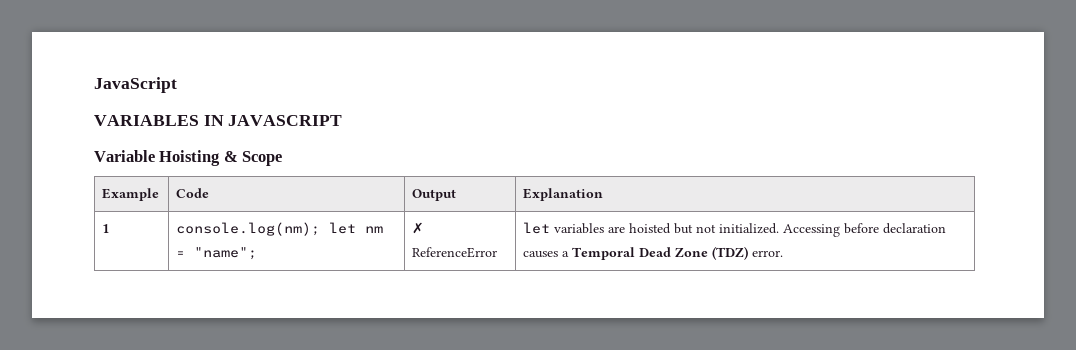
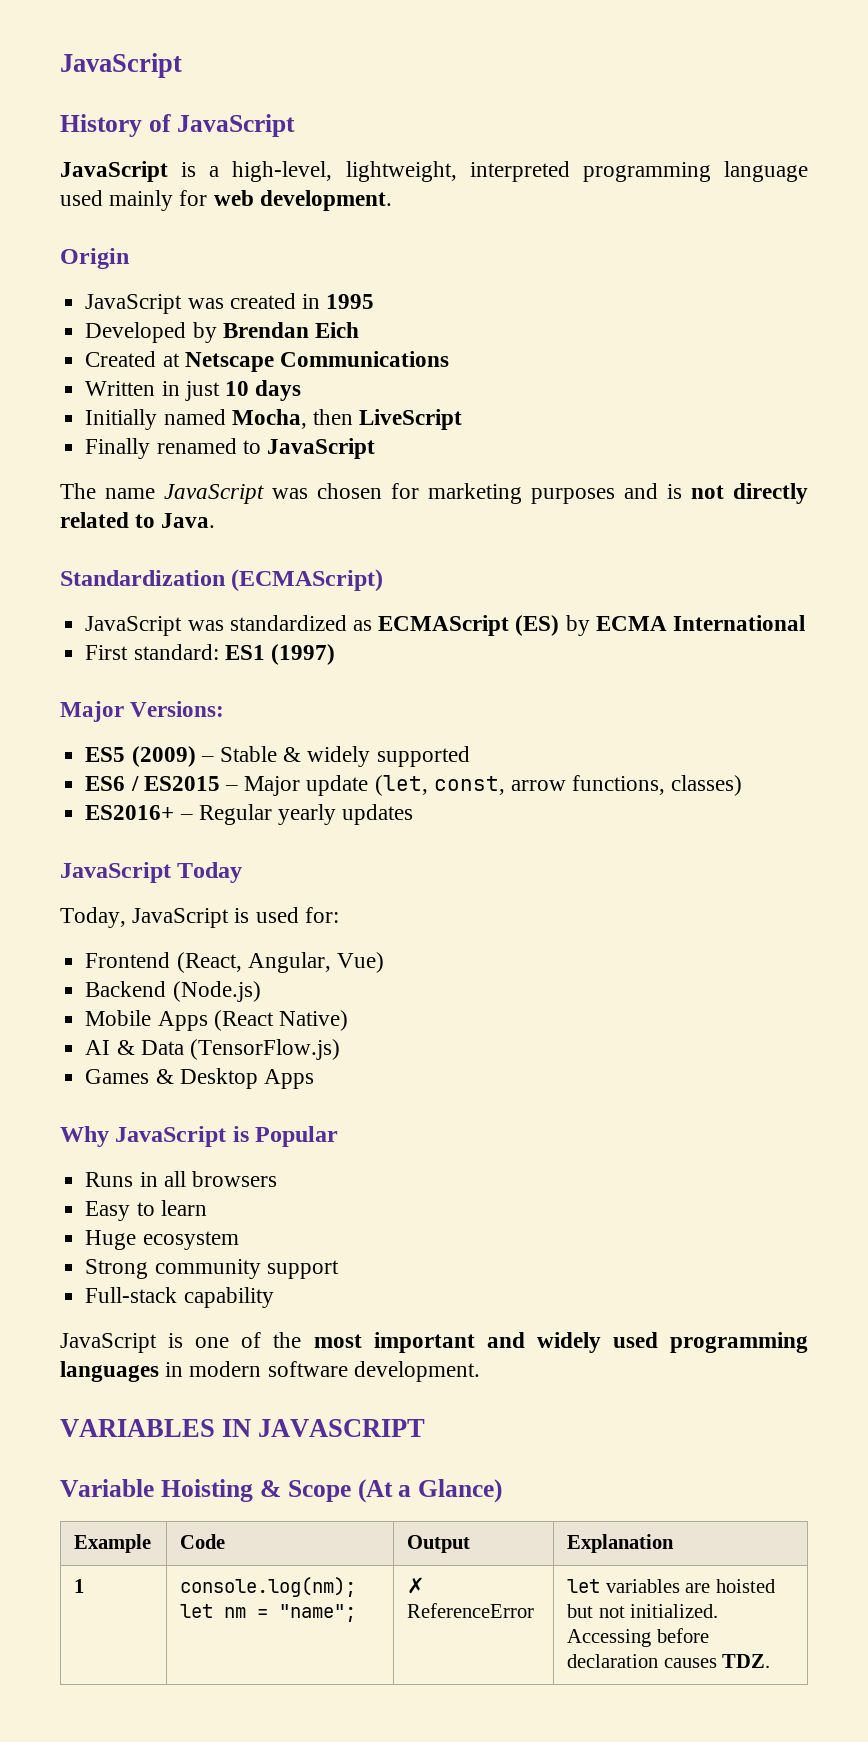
[94,77,177,93] JavaScript -> [60,53,182,78] [60,114,295,137] [60,161,808,182] [60,190,392,211] [60,248,129,269] [85,293,375,314] [85,322,359,343] [85,351,449,372] [85,380,302,401] [85,409,463,430] [85,438,375,459] [60,483,808,504] [60,512,216,528] [60,569,384,592] [85,615,805,636] [85,644,335,665] [60,701,225,722] [85,746,470,767] [85,775,743,796] [85,804,414,825] [60,862,243,883] [60,907,339,928] [85,952,384,973] [85,981,261,1002] [85,1010,348,1031] [85,1039,340,1060] [85,1068,314,1089] [60,1126,339,1147] [85,1171,277,1187] [85,1200,207,1221] [85,1230,239,1250] [85,1259,339,1279] [85,1287,274,1308] [60,1332,809,1353] [60,1361,480,1382] JavaScript // History of JavaScript // JavaScript is a high-level, lightweight, interpreted programming language used mainly for web development. // Origin // JavaScript was created in 1995 // Developed by Brendan Eich // Created at Netscape Communications // Written in just 10 days // Initially named Mocha, then LiveScript // Finally renamed to JavaScript // The name JavaScript was chosen for marketing purposes and is not directly related to Java. // Standardization (ECMAScript) // JavaScript was standardized as ECMAScript (ES) by ECMA International // First standard: ES1 (1997) // Major Versions: // ES5 (2009) – Stable & widely supported // ES6 / ES2015 – Major update (let, const, arrow functions, classes) // ES2016+ – Regular yearly updates // JavaScript Today // Today, JavaScript is used for: // Frontend (React, Angular, Vue) // Backend (Node.js) // Mobile Apps (React Native) // AI & Data (TensorFlow.js) // Games & Desktop Apps // Why JavaScript is Popular // Runs in all browsers // Easy to learn // Huge ecosystem // Strong community support // Full-stack capability // JavaScript is one of the most important and widely used programming languages in modern software development.
(283, 158) none -> [357,1479,503,1503] (At a Glance)
[562,246,784,260] a Temporal Dead Zone (TDZ) error. -> [722,1654,771,1668] TDZ.

